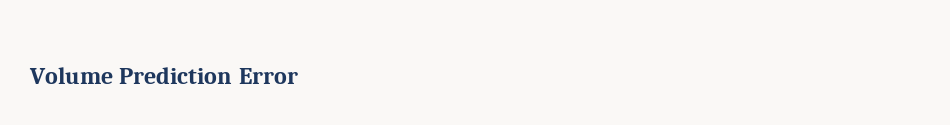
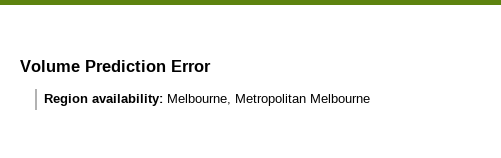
(298, 76) none -> [44,94,371,106] // Region availability: Melbourne, Metropolitan Melbourne

